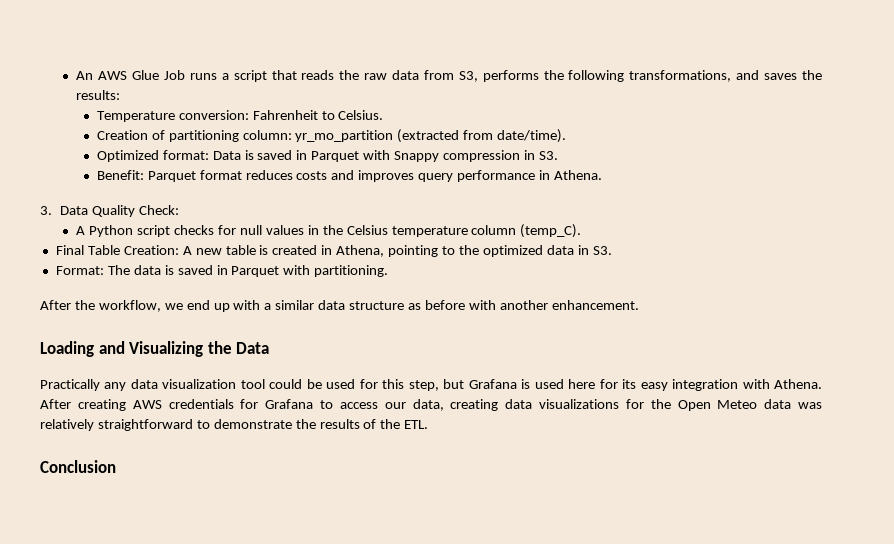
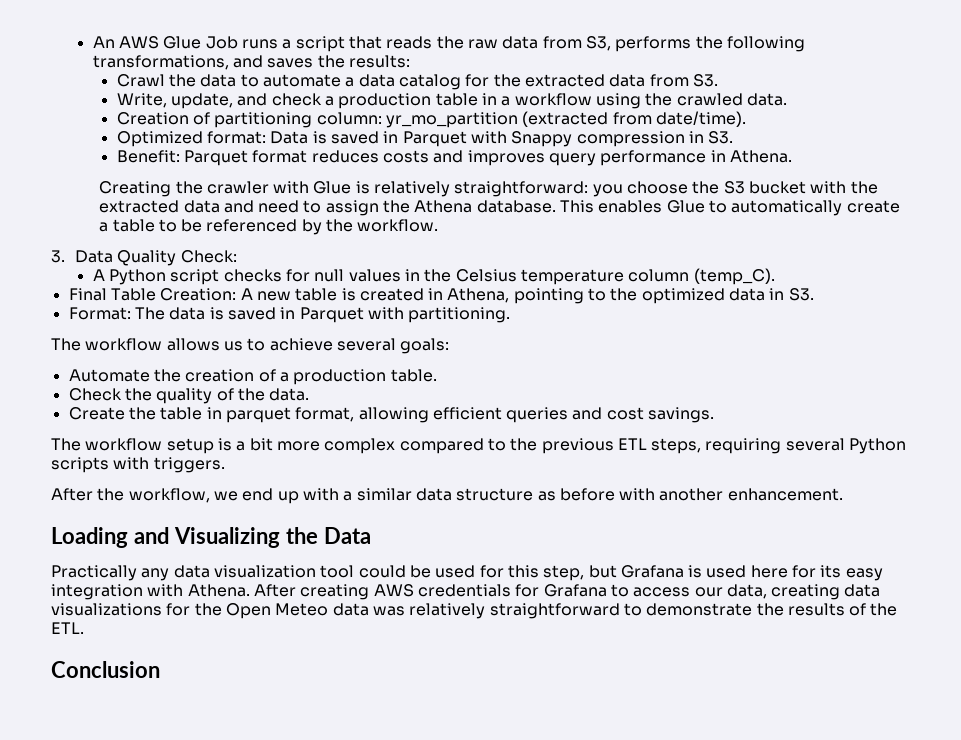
[96,110,384,122] Temperature conversion: Fahrenheit to Celsius. -> [116,74,718,90] [116,93,787,109] Crawl the data to automate a data catalog for the extracted data from S3. // Write, update, and check a production table in a workflow using the crawled data.
(602, 175) none -> [99,181,878,197] [99,200,900,216] [99,219,439,235] // Creating the crawler with Glue is relatively straightforward: you choose the S3 bucket with the extracted data and need to assign the Athena database. This enables Glue to automatically create a table to be referenced by the workflow.
(389, 271) none -> [51,338,450,354] [68,369,437,385] [68,388,310,404] [68,407,715,423] [51,438,907,454] [51,457,225,473] // The workflow allows us to achieve several goals: // Automate the creation of a production table. // Check the quality of the data. // Create the table in parquet format, allowing efficient queries and cost savings. // The workflow setup is a bit more complex compared to the previous ETL steps, requiring several Python scripts with triggers.

